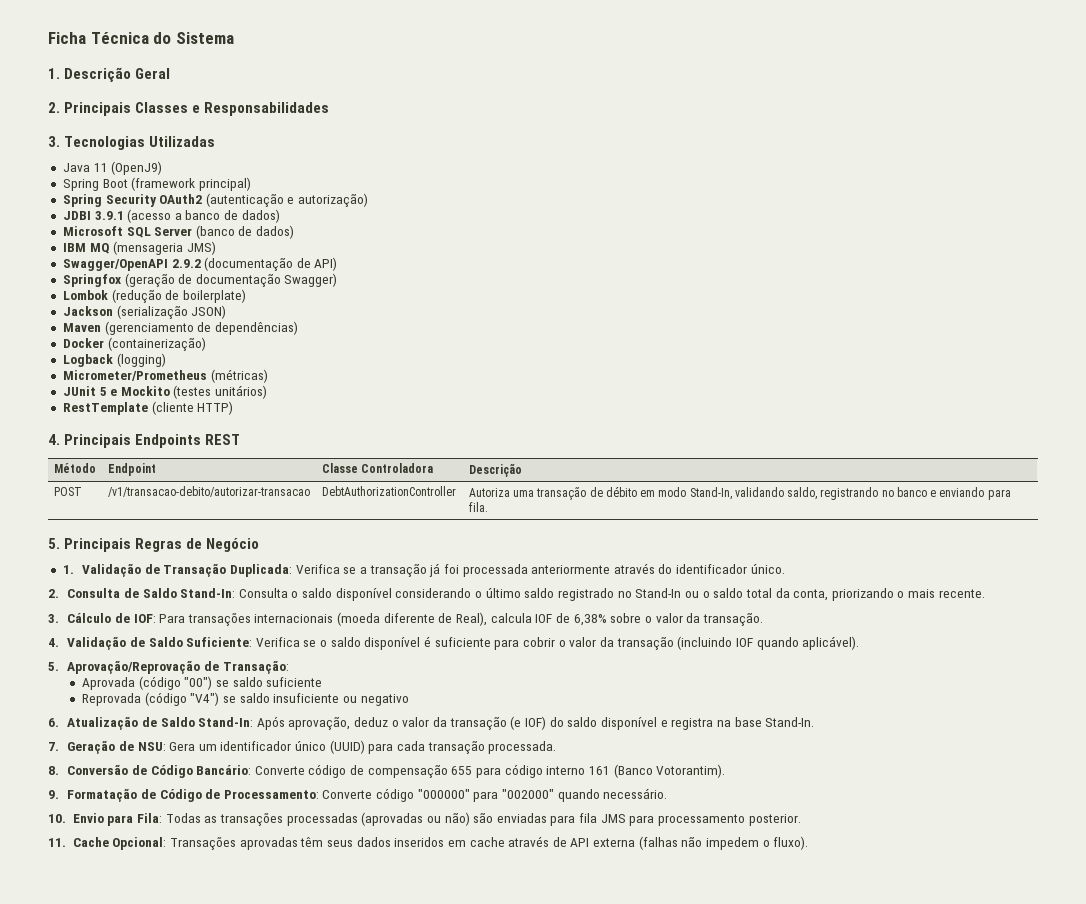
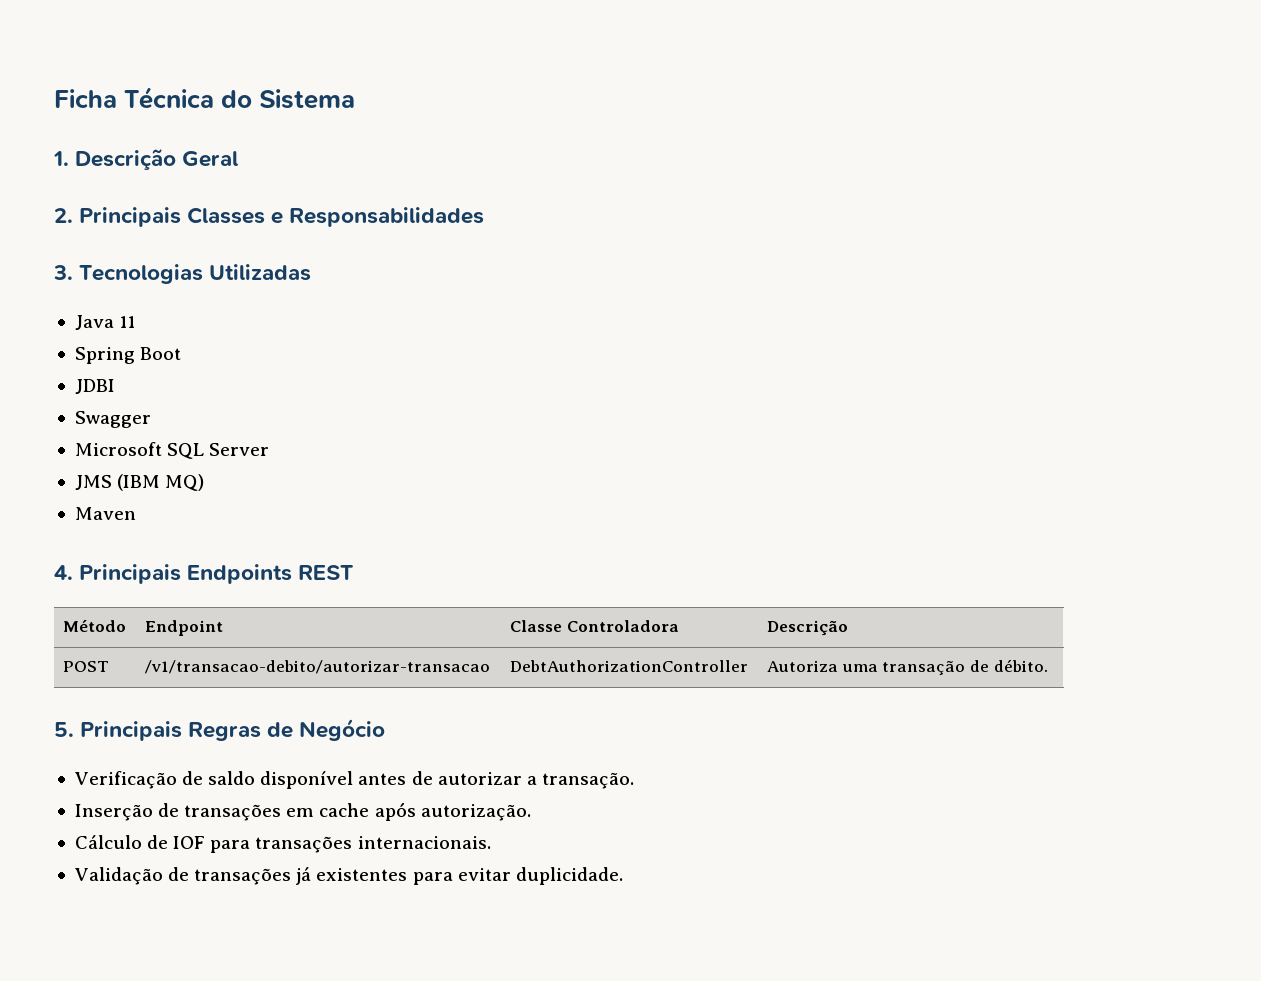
[111,161,163,175] (OpenJ9) -> (136, 322) none
[131,177,251,191] [62,193,369,207] [62,209,280,223] [62,225,295,239] [62,241,216,255] [62,257,338,271] [62,273,338,287] [62,289,246,303] [62,305,227,319] [62,321,298,335] [62,337,206,351] [62,353,166,367] [62,369,268,383] [62,385,268,399] [62,401,234,415] (framework principal) // Spring Security OAuth2 (autenticação e autorização) // JDBI 3.9.1 (acesso a banco de dados) // Microsoft SQL Server (banco de dados) // IBM MQ (mensageria JMS) // Swagger/OpenAPI 2.9.2 (documentação de API) // Springfox (geração de documentação Swagger) // Lombok (redução de boilerplate) // Jackson (serialização JSON) // Maven (gerenciamento de dependências) // Docker (containerização) // Logback (logging) // Micrometer/Prometheus (métricas) // JUnit 5 e Mockito (testes unitários) // RestTemplate (cliente HTTP) -> [74,379,115,394] [74,411,151,428] [74,442,270,459] [74,474,205,491] [74,507,136,520] // JDBI // Swagger // Microsoft SQL Server // JMS (IBM MQ) // Maven
[605,486,1011,500] [468,502,488,512] débito em modo Stand-In, validando saldo, registrando no banco e enviando para fila. -> [993,659,1048,672] débito.
[62,563,785,577] [48,588,985,601] [48,612,763,626] [48,636,860,650] [48,660,289,674] [82,676,323,690] [82,692,409,706] [48,716,815,730] [48,740,557,754] [48,764,726,778] [48,788,668,802] [48,812,801,826] [48,836,809,850] 1. Validação de Transação Duplicada: Verifica se a transação já foi processada anteriormente através do identificador único. // 2. Consulta de Saldo Stand-In: Consulta o saldo disponível considerando o último saldo registrado no Stand-In ou o saldo total da conta, priorizando o mais recente. // 3. Cálculo de IOF: Para transações internacionais (moeda diferente de Real), calcula IOF de 6,38% sobre o valor da transação. // 4. Validação de Saldo Suficiente: Verifica se o saldo disponível é suficiente para cobrir o valor da transação (incluindo IOF quando aplicável). // 5. Aprovação/Reprovação de Transação: // Aprovada (código "00") se saldo suficiente // Reprovada (código "V4") se saldo insuficiente ou negativo // 6. Atualização de Saldo Stand-In: Após aprovação, deduz o valor da transação (e IOF) do saldo disponível e registra na base Stand-In. // 7. Geração de NSU: Gera um identificador único (UUID) para cada transação processada. // 8. Conversão de Código Bancário: Converte código de compensação 655 para código interno 161 (Banco Votorantim). // 9. Formatação de Código de Processamento: Converte código "000000" para "002000" quando necessário. // 10. Envio para Fila: Todas as transações processadas (aprovadas ou não) são enviadas para fila JMS para processamento posterior. // 11. Cache Opcional: Transações aprovadas têm seus dados inseridos em cache através de API externa (falhas não impedem o fluxo). -> [74,771,634,789] [74,802,531,821] [74,835,491,853] [74,867,623,885] Verificação de saldo disponível antes de autorizar a transação. // Inserção de transações em cache após autorização. // Cálculo de IOF para transações internacionais. // Validação de transações já existentes para evitar duplicidade.

